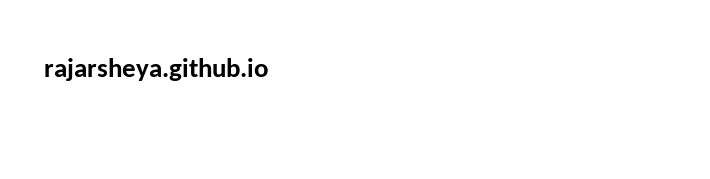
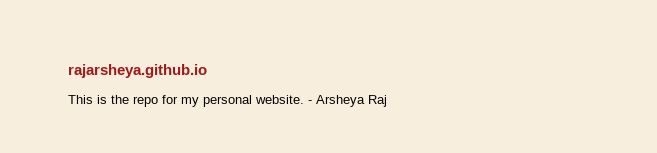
(269, 69) none -> [68,95,387,107] // This is the repo for my personal website. - Arsheya Raj

